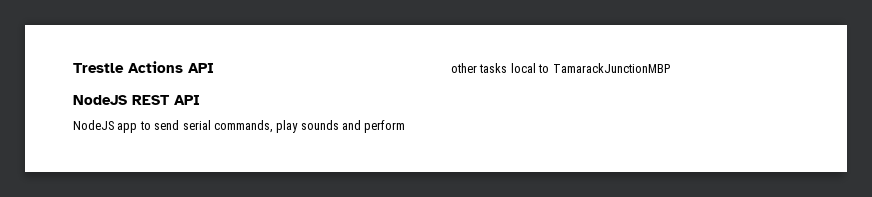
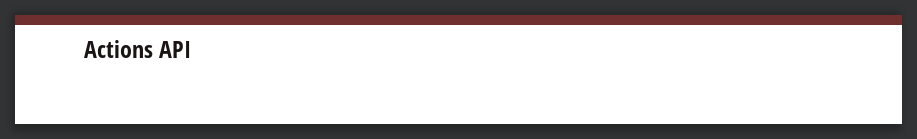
[73,63,124,73] Trestle -> (84, 49) none
[73,95,200,105] [73,120,406,133] [451,63,670,73] // NodeJS REST API // NodeJS app to send serial commands, play sounds and perform other tasks local to TamarackJunctionMBP -> (192, 49) none

